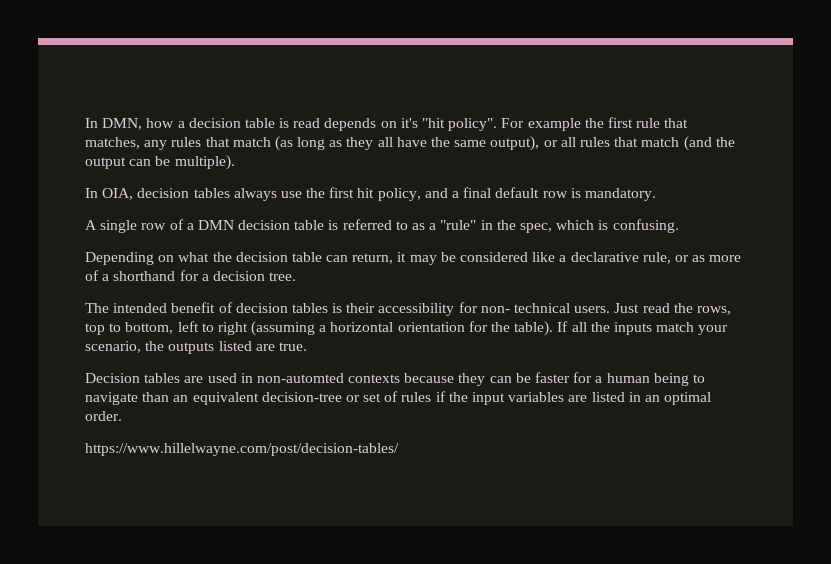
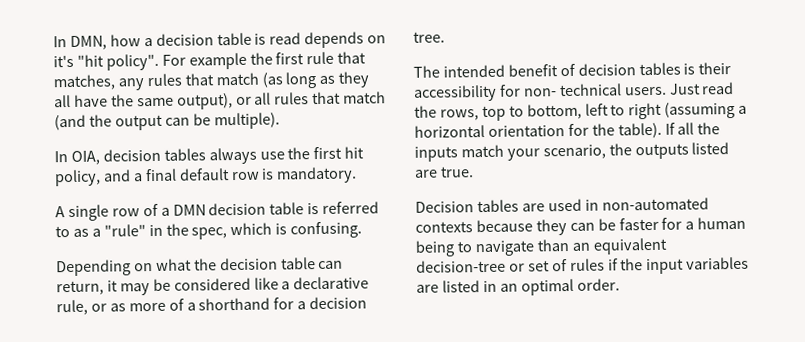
[256,373,344,383] non-automted -> [601,197,709,211] non-automated
[85,443,399,456] // https://www.hillelwayne.com/post/decision-tables/ -> (620, 284) none

